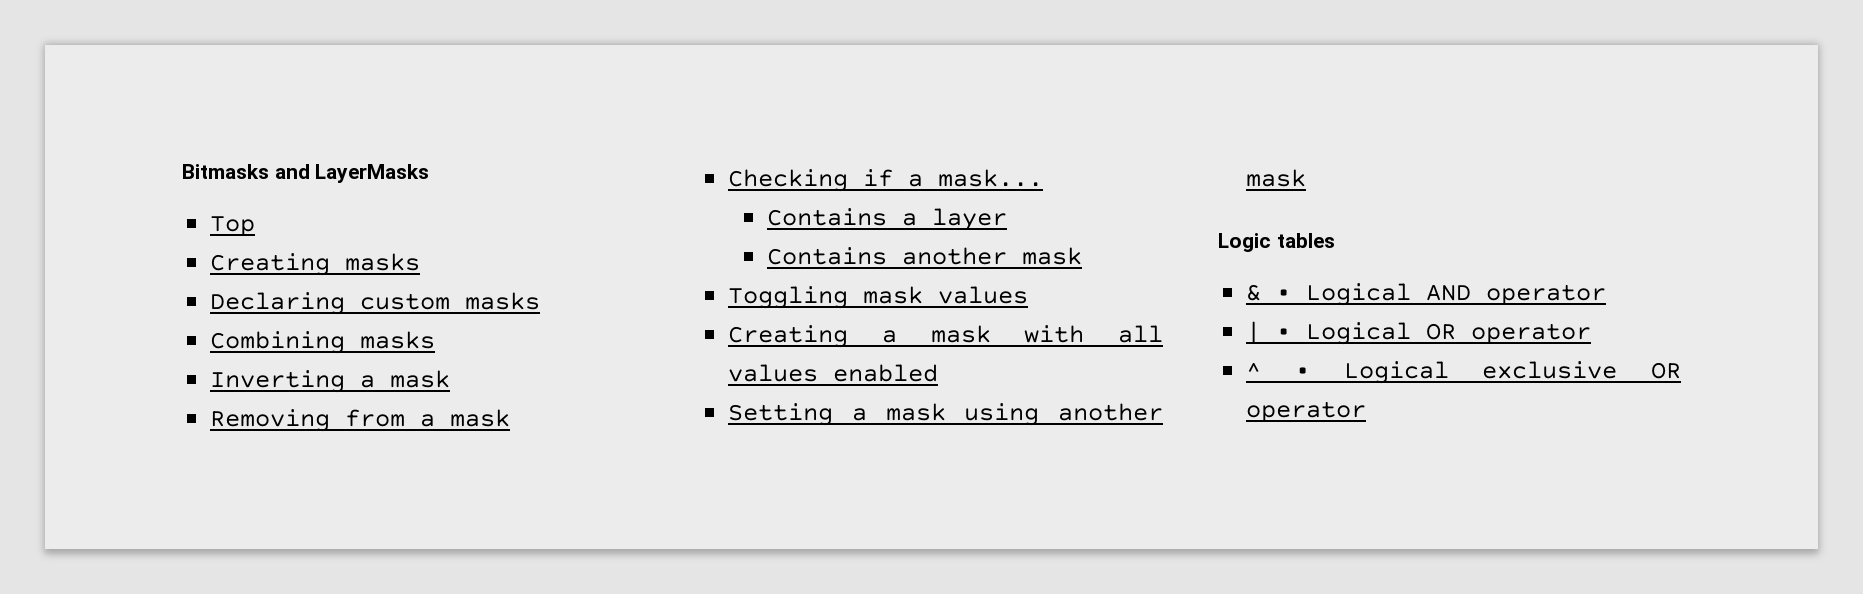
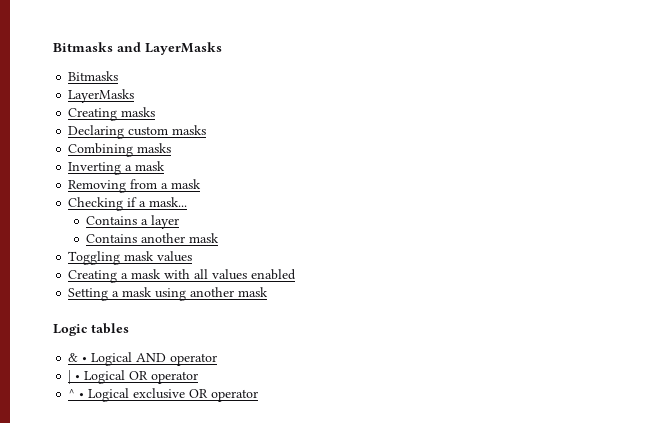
[210,216,256,236] Top -> [68,71,119,81] [68,89,135,103] Bitmasks // LayerMasks

